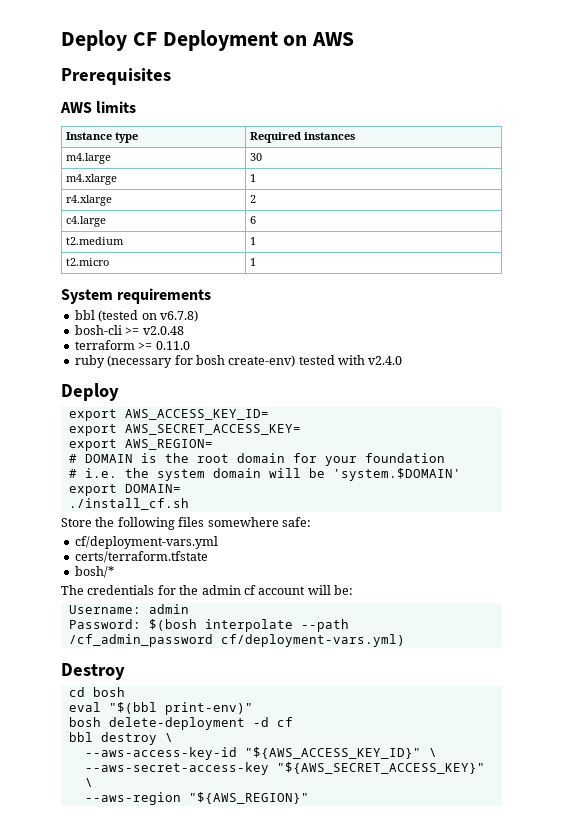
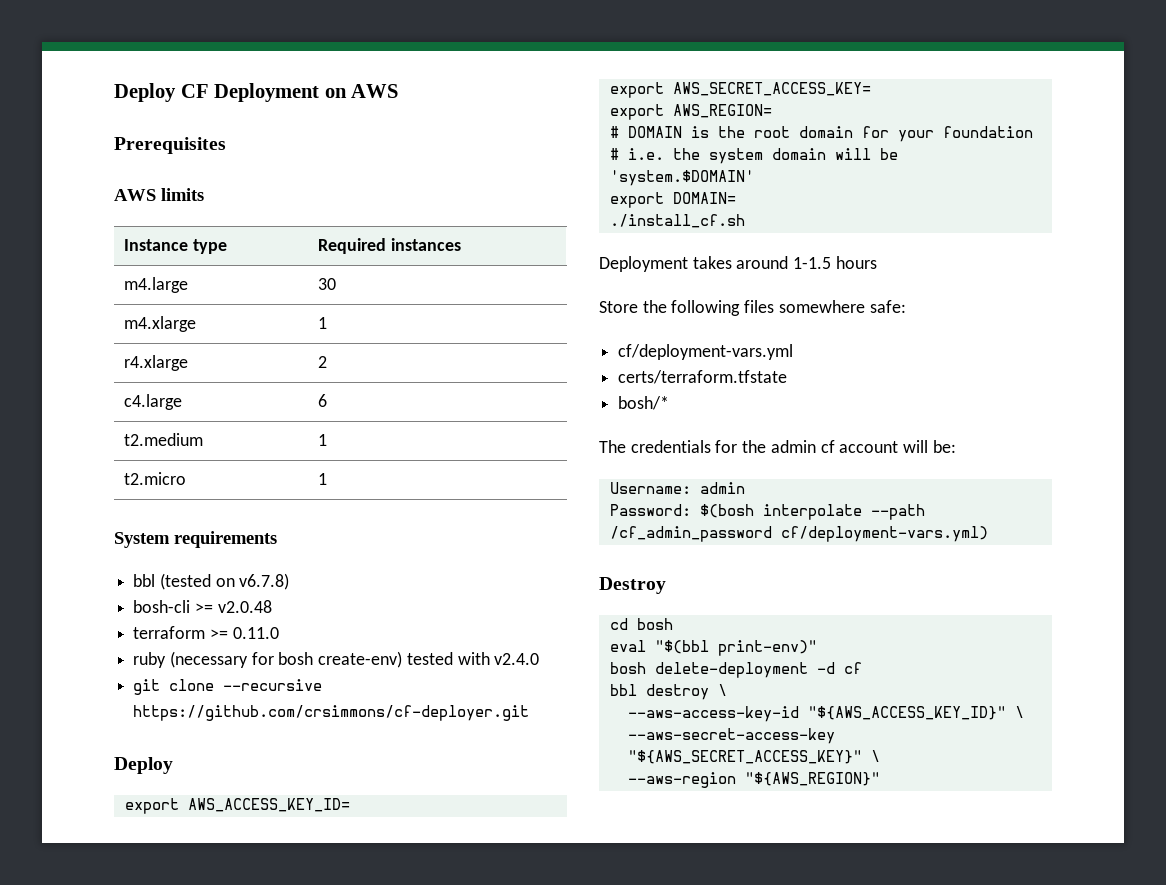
(403, 360) none -> [133,679,323,695] [133,705,530,721] // git clone --recursive https://github.com/crsimmons/cf-deployer.git
(189, 504) none -> [599,256,877,272] // Deployment takes around 1-1.5 hours

